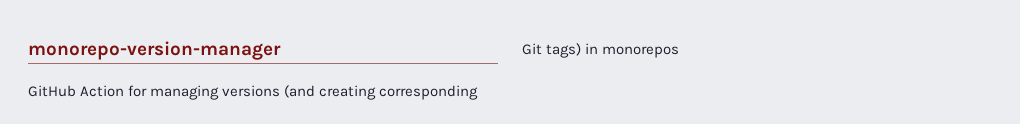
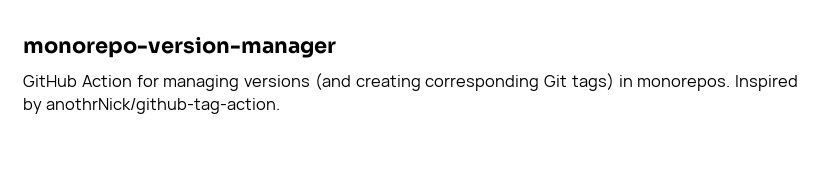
[602,46,680,58] monorepos -> [637,75,798,91] [23,98,281,114] monorepos. Inspired by anothrNick/github-tag-action.

